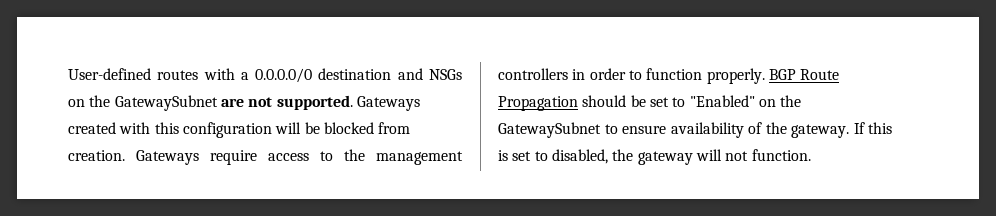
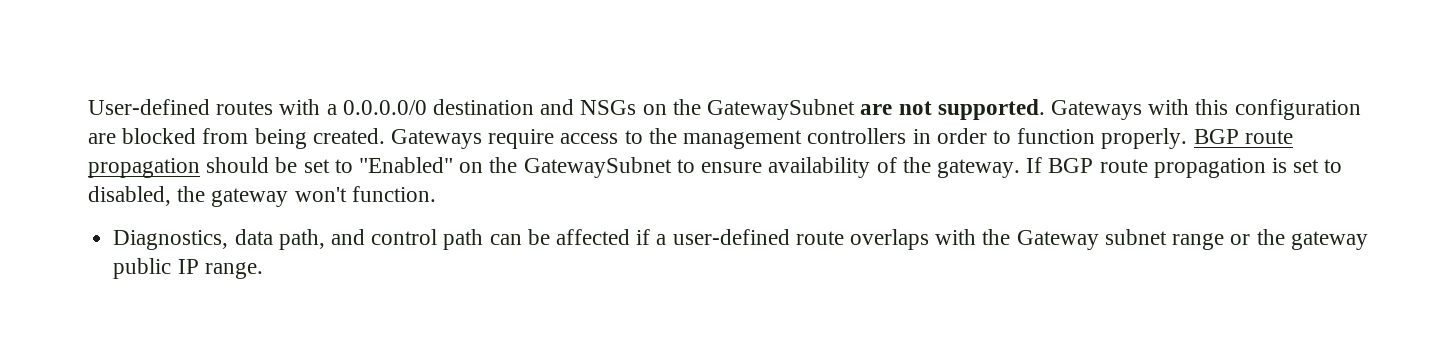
[68,122,116,134] created -> (1142, 110) none
[275,122,411,134] [68,150,125,161] will be blocked from creation. -> [88,128,385,149] are blocked from being created.
[800,69,840,80] [498,96,578,111] Route Propagation -> [1244,130,1293,144] [88,158,200,178] route propagation
[868,122,892,134] this -> [1048,158,1266,178] BGP route propagation
[695,149,749,161] will not -> [294,187,347,202] won't
(811, 155) none -> [113,229,1368,250] [113,258,263,279] // Diagnostics, data path, and control path can be affected if a user-defined route overlaps with the Gateway subnet range or the gateway public IP range.

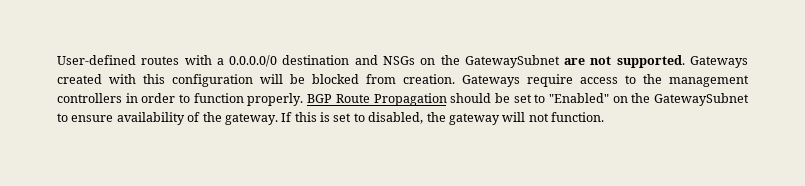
(1142, 110) none -> [57,74,102,84] created
[88,128,385,149] are blocked from being created. -> [260,74,455,84] will be blocked from creation.
[1244,130,1293,144] [88,158,200,178] route propagation -> [335,93,447,106] Route Propagation
[1048,158,1266,178] BGP route propagation -> [294,112,317,122] this
[294,187,347,202] won't -> [502,112,549,122] will not
[113,229,1368,250] [113,258,263,279] // Diagnostics, data path, and control path can be affected if a user-defined route overlaps with the Gateway subnet range or the gateway public IP range. -> (604, 117) none

